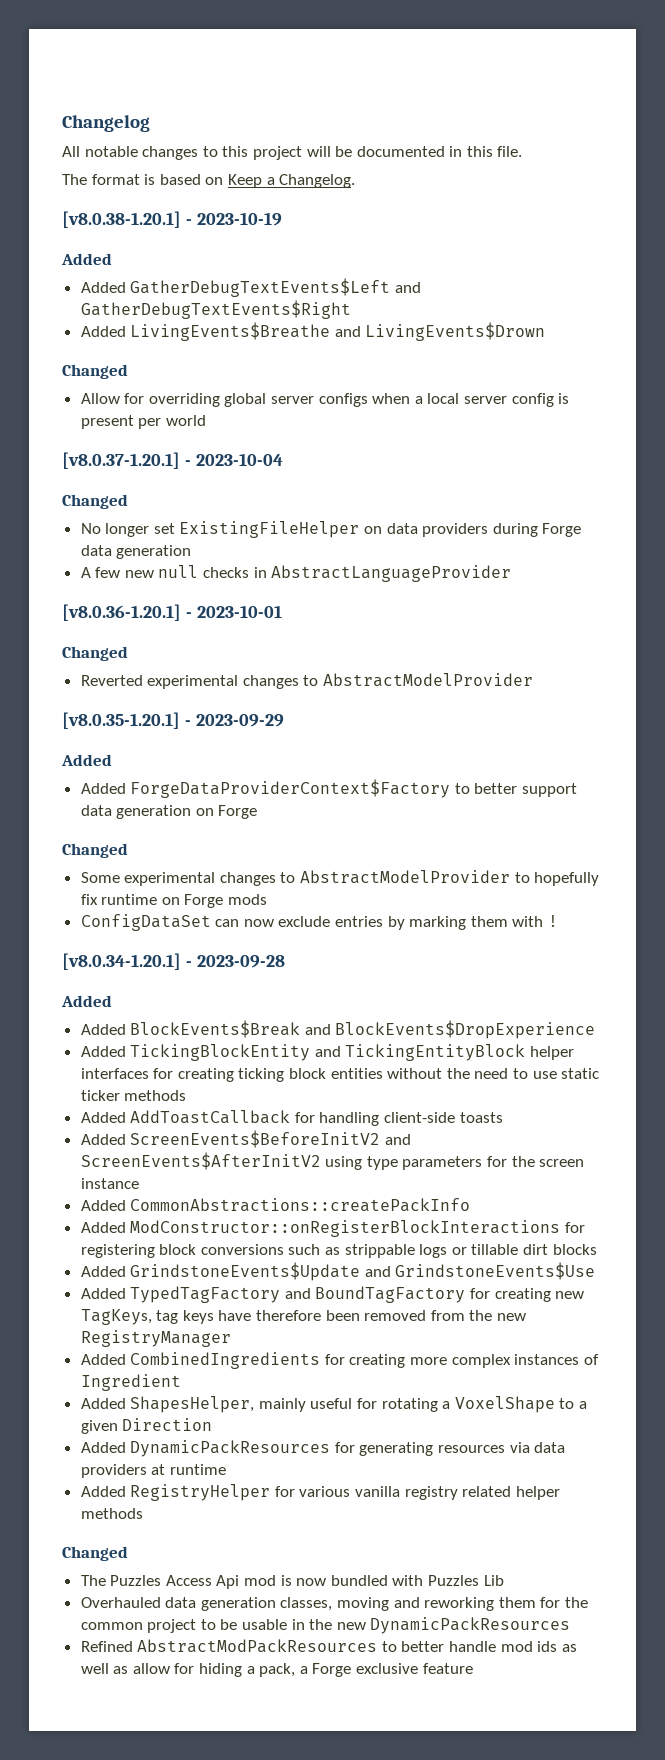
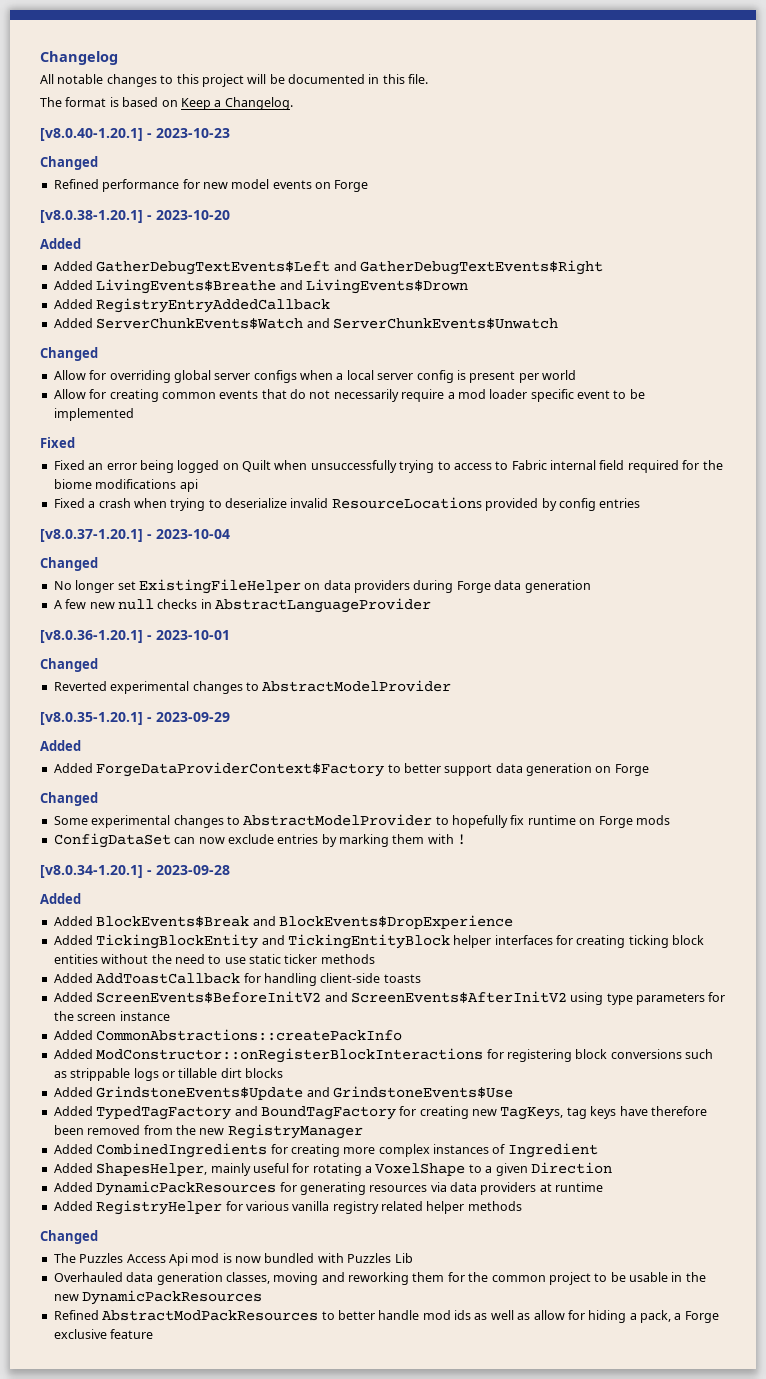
(356, 181) none -> [40,128,230,141] [40,156,98,170] [53,179,369,192] // [v8.0.40-1.20.1] - 2023-10-23 // Changed // Refined performance for new model events on Forge
[196,212,282,226] 2023-10-19 -> [156,210,230,220] 2023-10-20
(546, 331) none -> [53,298,331,313] [53,318,558,329] // Added RegistryEntryAddedCallback // Added ServerChunkEvents$Watch and ServerChunkEvents$Unwatch
(206, 420) none -> [53,389,645,402] [53,408,134,421] [40,437,75,448] [53,460,723,473] [53,479,198,492] [53,497,641,511] // Allow for creating common events that do not necessarily require a mod loader specific event to be implemented // Fixed // Fixed an error being logged on Quilt when unsuccessfully trying to access to Fabric internal field required for the biome modifications api // Fixed a crash when trying to deserialize invalid ResourceLocations provided by config entries

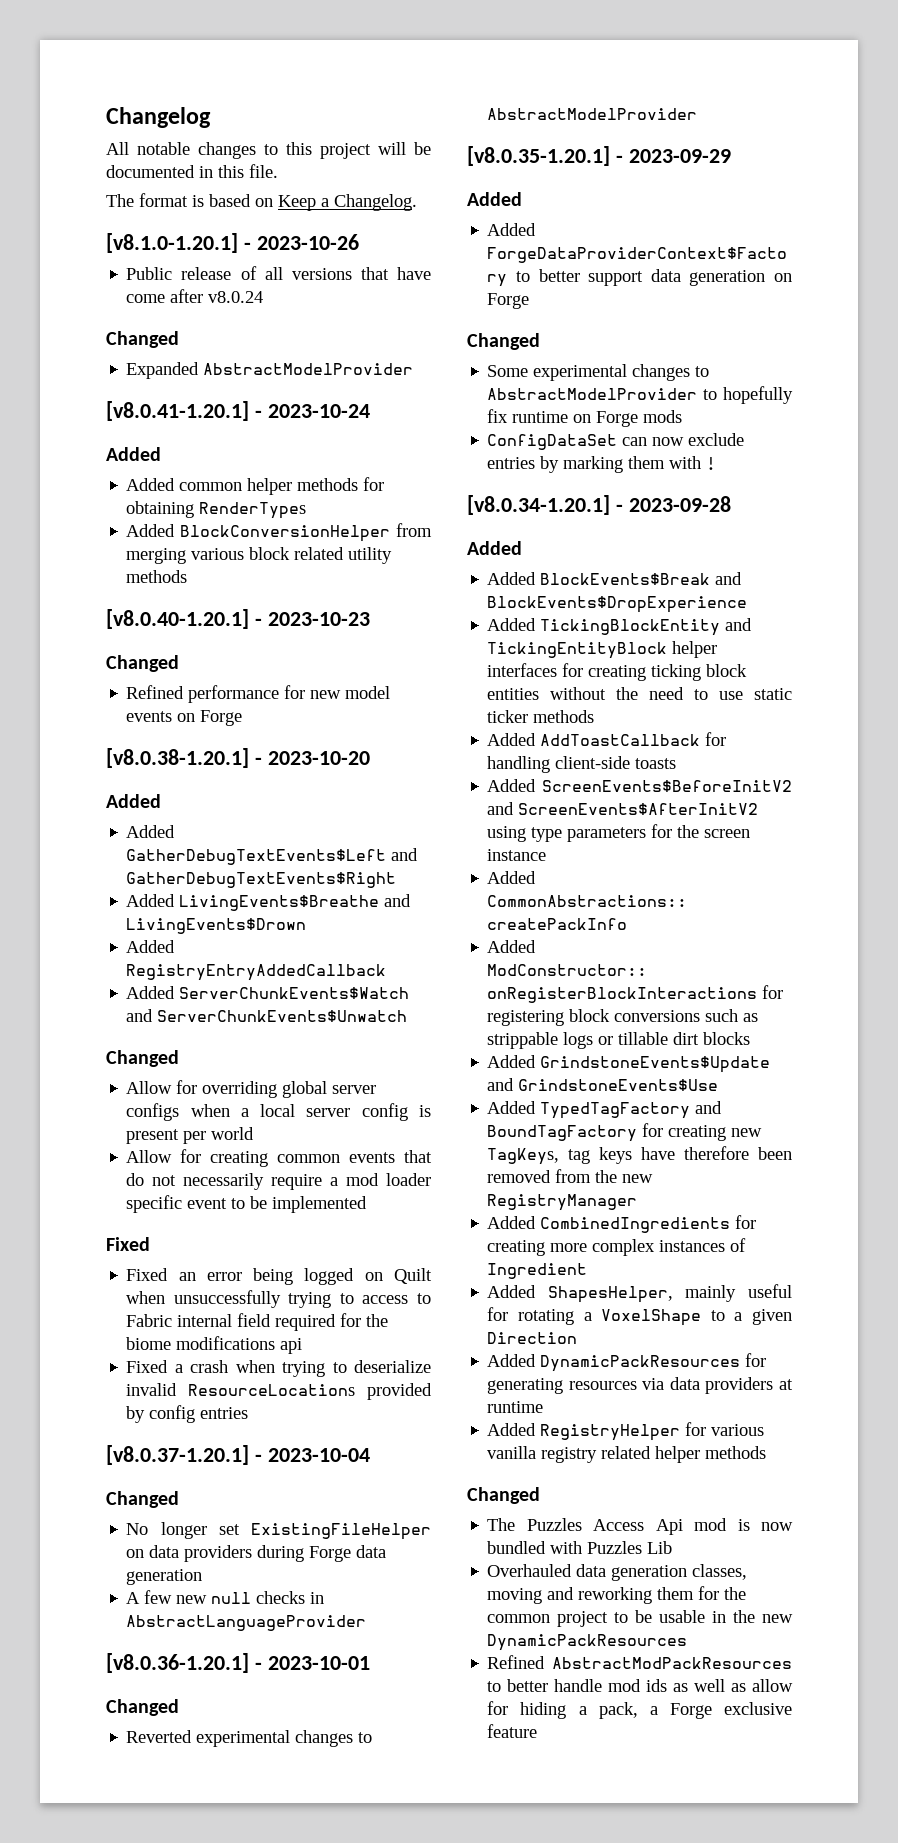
(293, 103) none -> [106,233,359,253] [126,266,431,280] [126,289,264,303] [106,331,179,348] [126,362,414,379] [106,401,370,421] [106,447,161,461] [126,477,385,495] [126,501,307,519] [126,523,432,542] [126,547,393,564] [126,570,188,583] // [v8.1.0-1.20.1] - 2023-10-26 // Public release of all versions that have come after v8.0.24 // Changed // Expanded AbstractModelProvider // [v8.0.41-1.20.1] - 2023-10-24 // Added // Added common helper methods for obtaining RenderTypes // Added BlockConversionHelper from merging various block related utility methods

